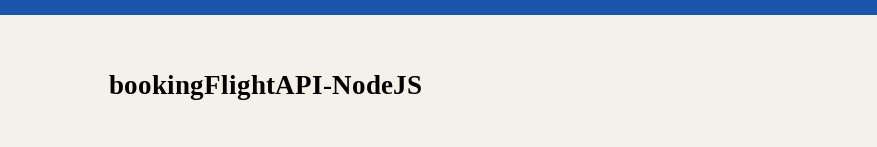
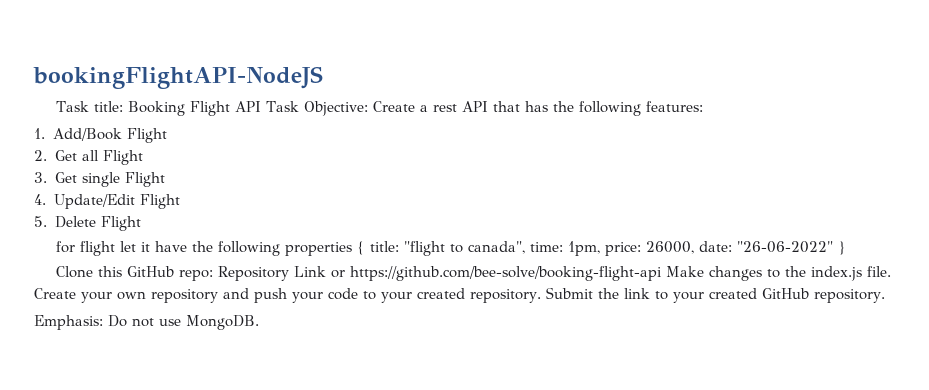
(422, 87) none -> [55,101,703,116] [34,128,168,143] [34,150,143,165] [34,172,165,187] [34,194,180,209] [34,216,141,231] [55,241,846,256] [55,266,891,281] [34,287,885,303] [34,315,259,330] // Task title: Booking Flight API Task Objective: Create a rest API that has the following features: // 1. Add/Book Flight // 2. Get all Flight // 3. Get single Flight // 4. Update/Edit Flight // 5. Delete Flight // for flight let it have the following properties { title: "flight to canada", time: 1pm, price: 26000, date: "26-06-2022" } // Clone this GitHub repo: Repository Link or https://github.com/bee-solve/booking-flight-api Make changes to the index.js file. Create your own repository and push your code to your created repository. Submit the link to your created GitHub repository. // Emphasis: Do not use MongoDB.

